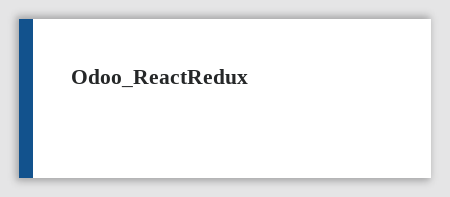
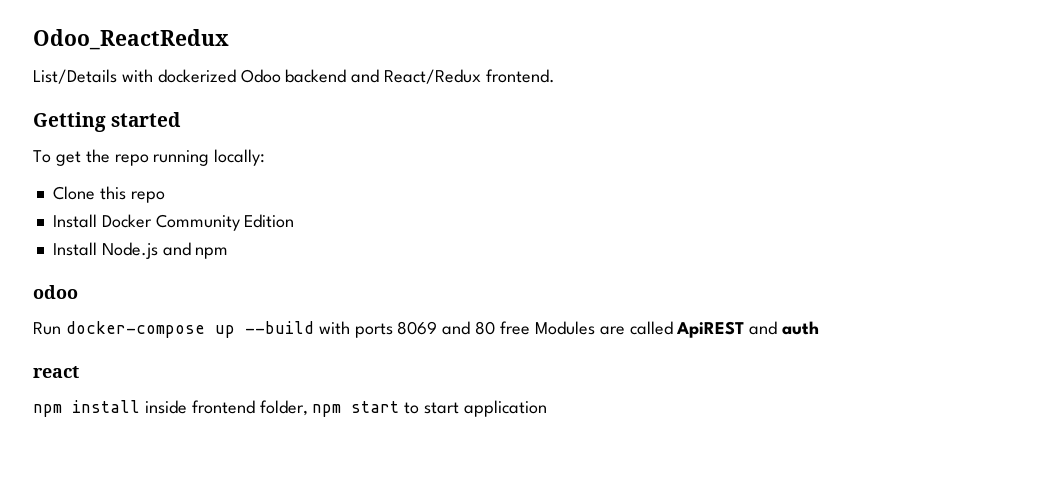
(248, 78) none -> [33,69,556,84] [33,112,182,132] [33,149,266,166] [52,186,165,203] [52,214,295,231] [52,242,229,259] [33,285,78,299] [33,321,820,338] [33,366,79,378] [33,400,548,417] // List/Details with dockerized Odoo backend and React/Redux frontend. // Getting started // To get the repo running locally: // Clone this repo // Install Docker Community Edition // Install Node.js and npm // odoo // Run docker-compose up --build with ports 8069 and 80 free Modules are called ApiREST and auth // react // npm install inside frontend folder, npm start to start application

